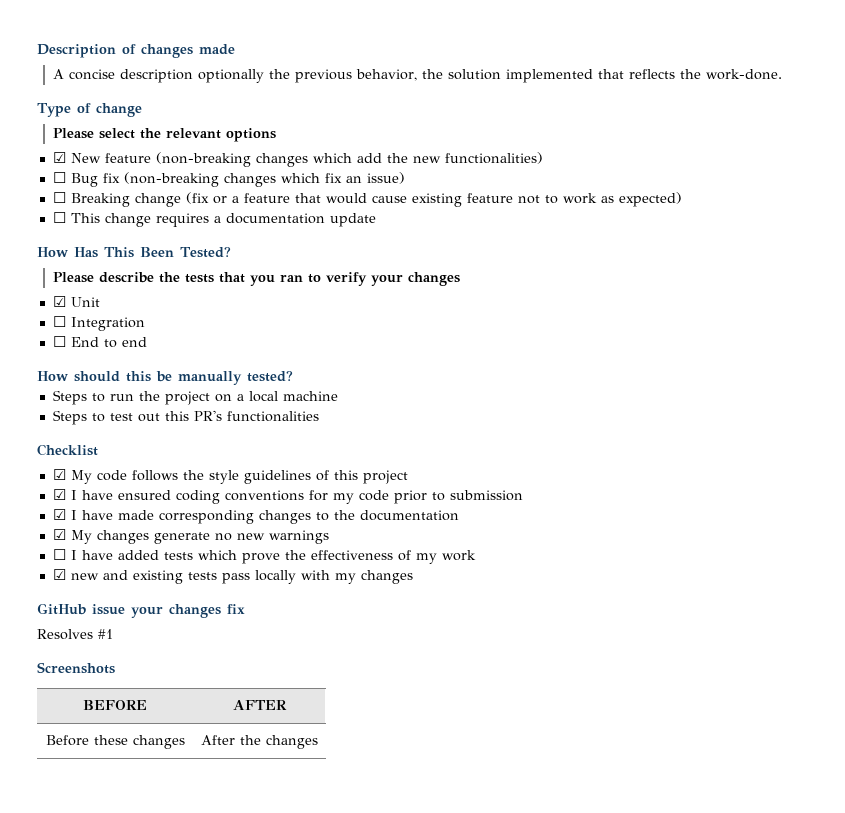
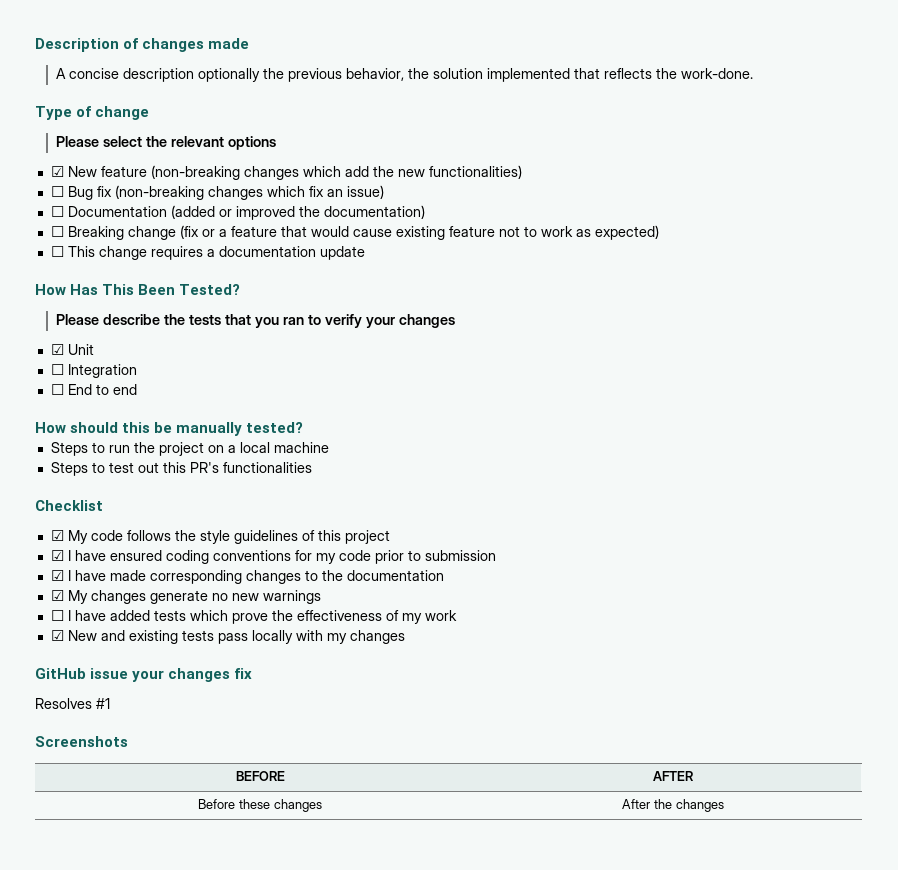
(405, 178) none -> [50,205,425,220] // ☐ Documentation (added or improved the documentation)
[70,573,99,580] new -> [67,630,97,641] New

